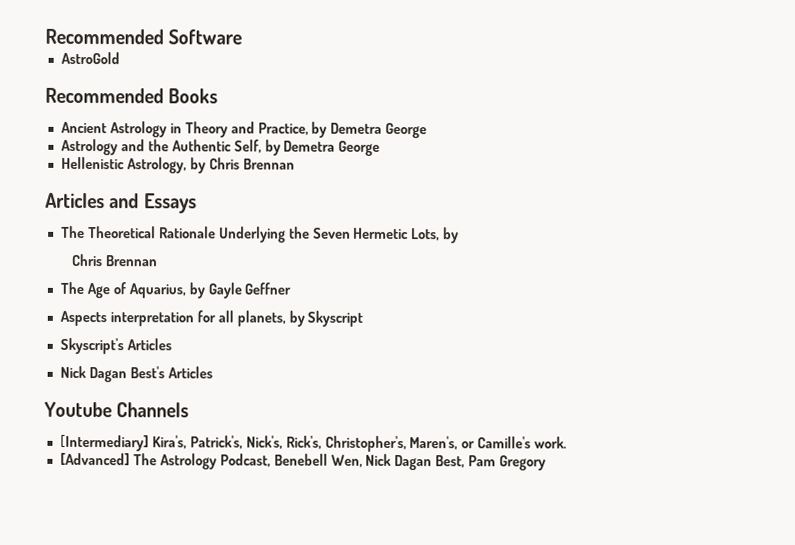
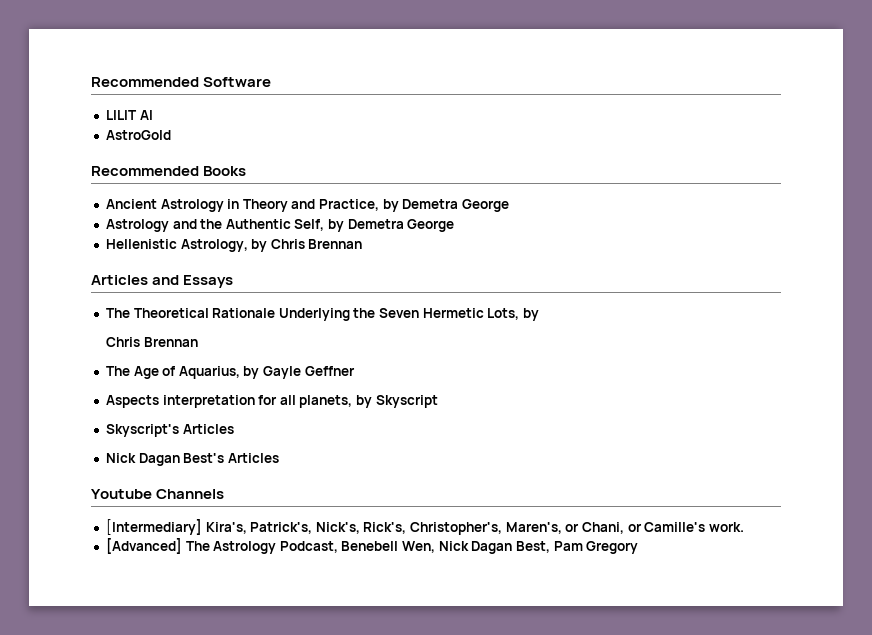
(243, 37) none -> [105,110,153,120] // LILIT AI
(476, 445) none -> [582,522,642,534] Chani, or

